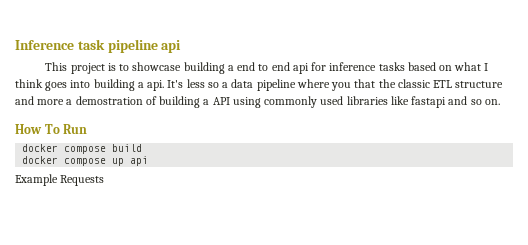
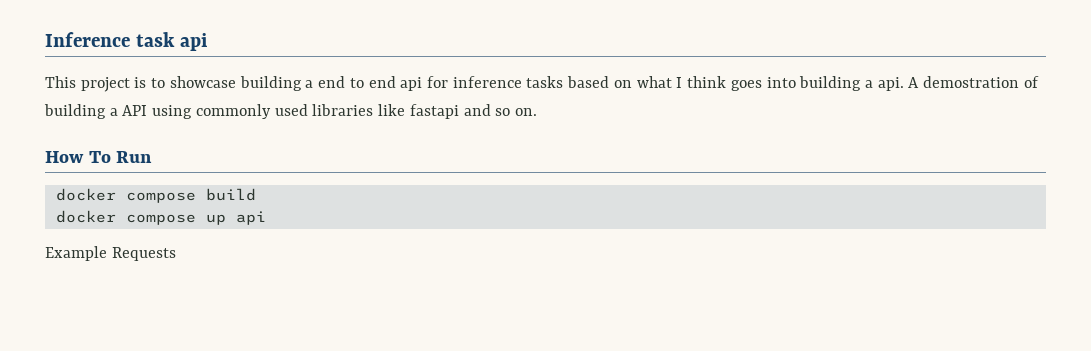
[107,39,158,53] pipeline -> (175, 39) none
[167,79,504,91] [15,96,73,105] It's less so a data pipeline where you that the classic ETL structure and more a -> [908,77,920,88] A

